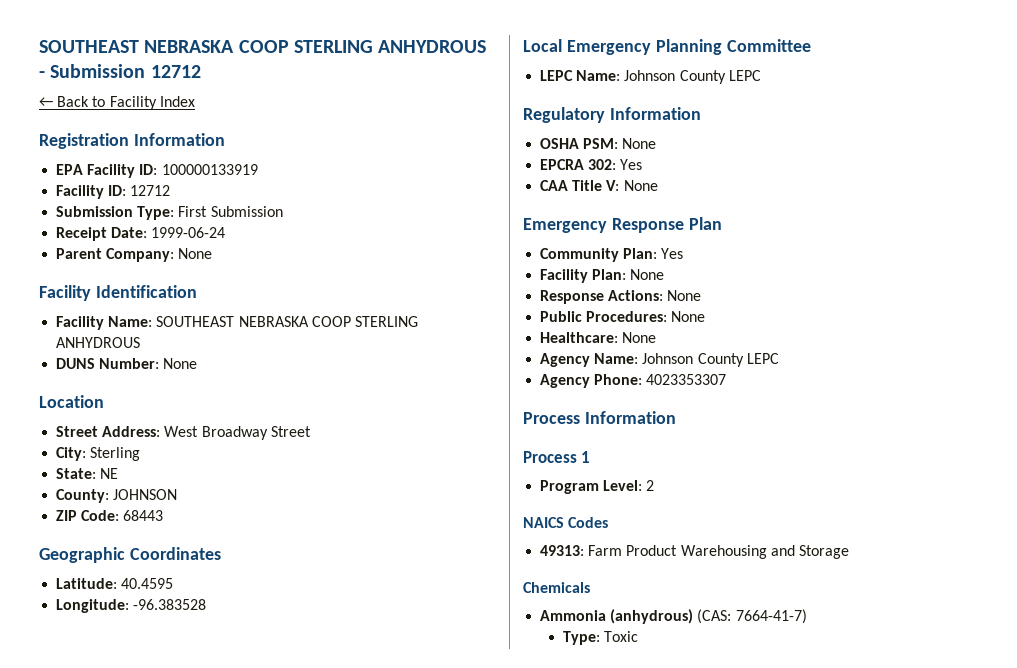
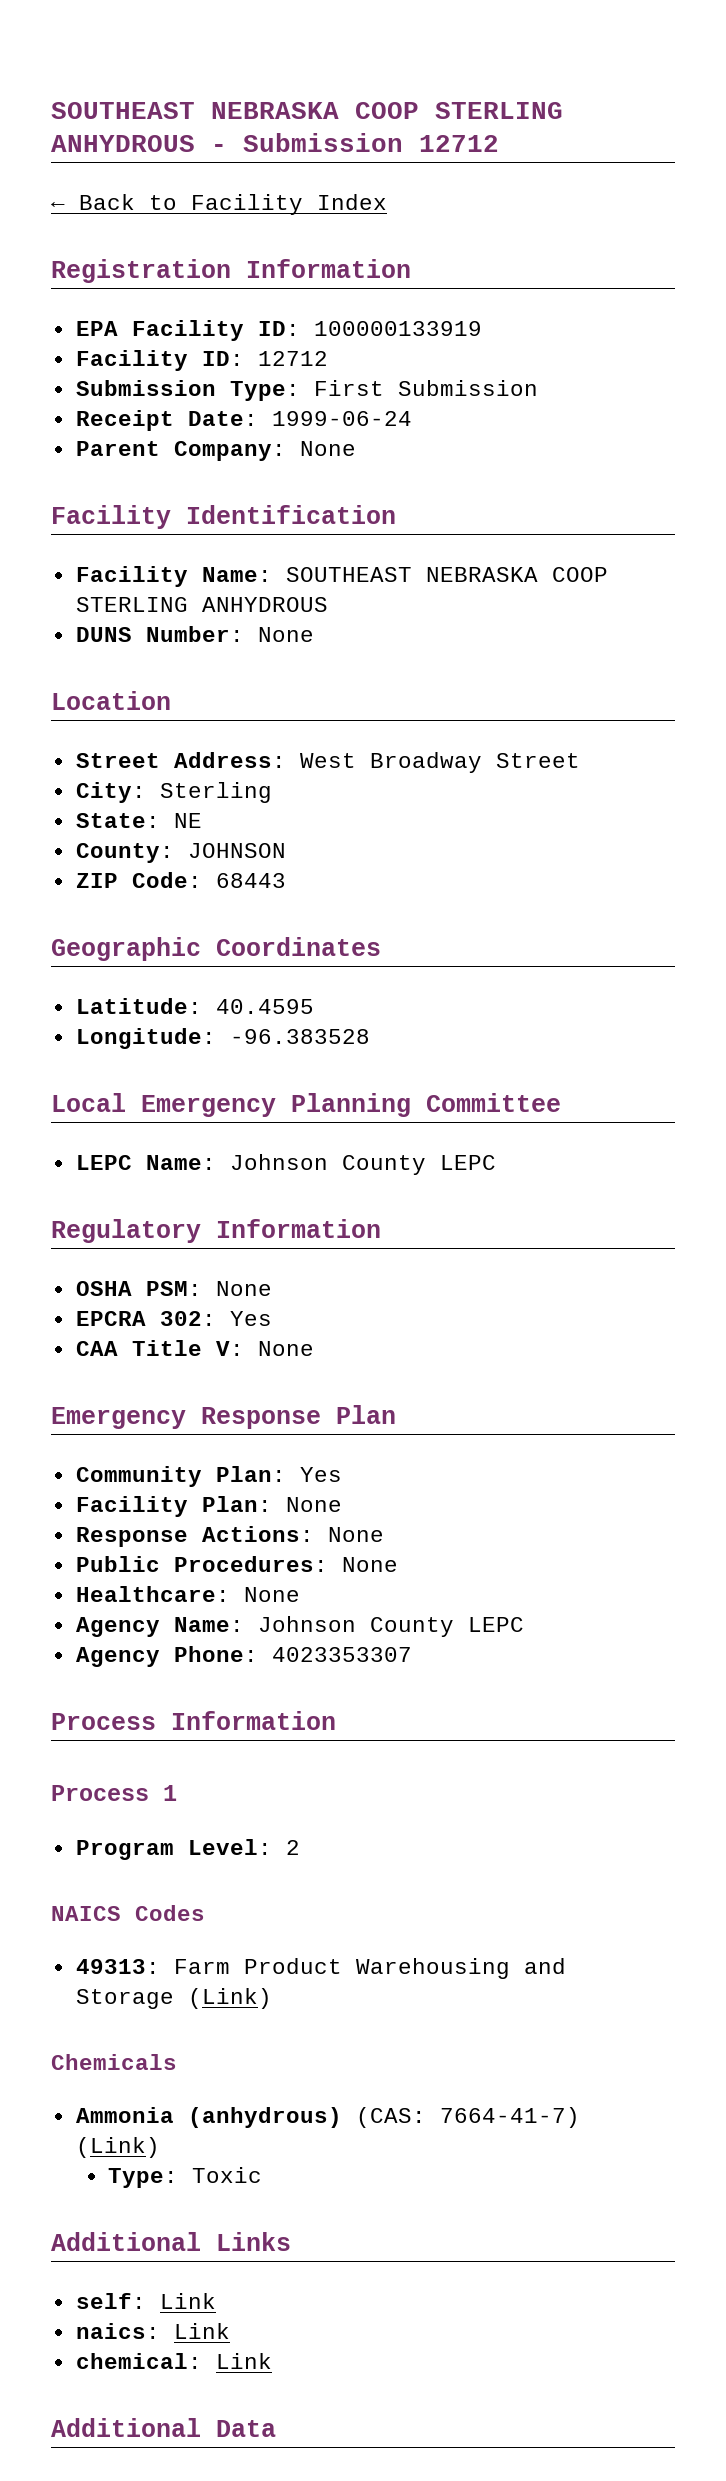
(849, 552) none -> [187,1988,272,2009] (Link)
(807, 616) none -> [75,2137,160,2158] (Link)
(639, 636) none -> [51,2232,291,2251] [75,2293,216,2309] [75,2323,230,2339] [75,2353,272,2369] [51,2418,276,2437] // Additional Links // self: Link // naics: Link // chemical: Link // Additional Data

